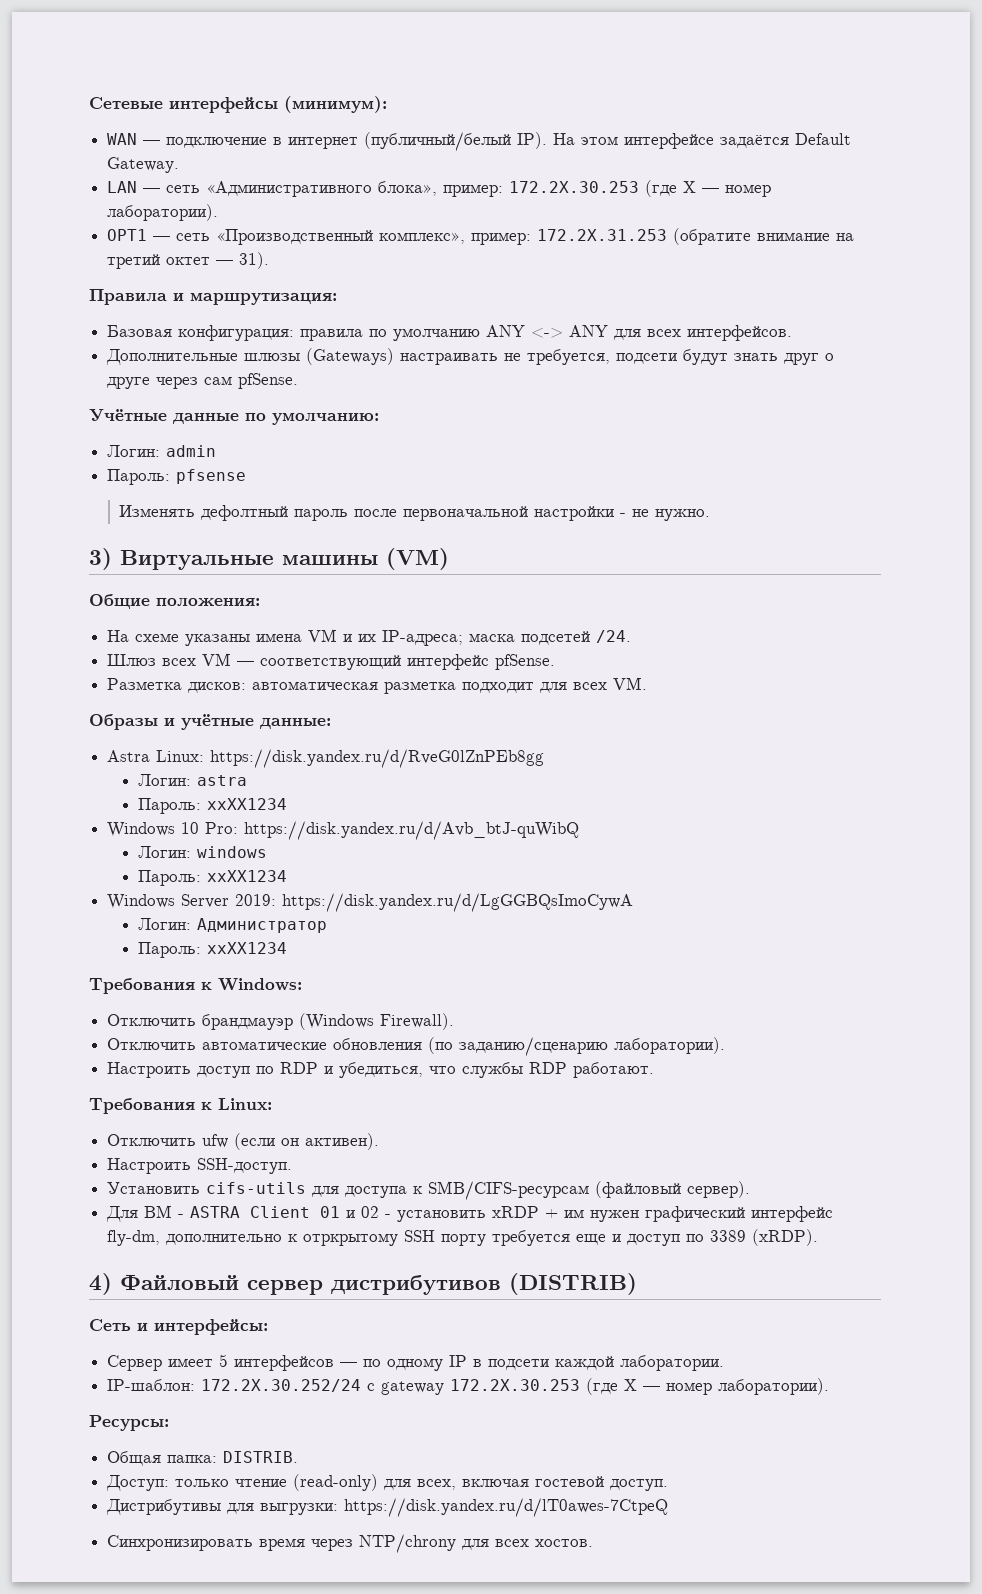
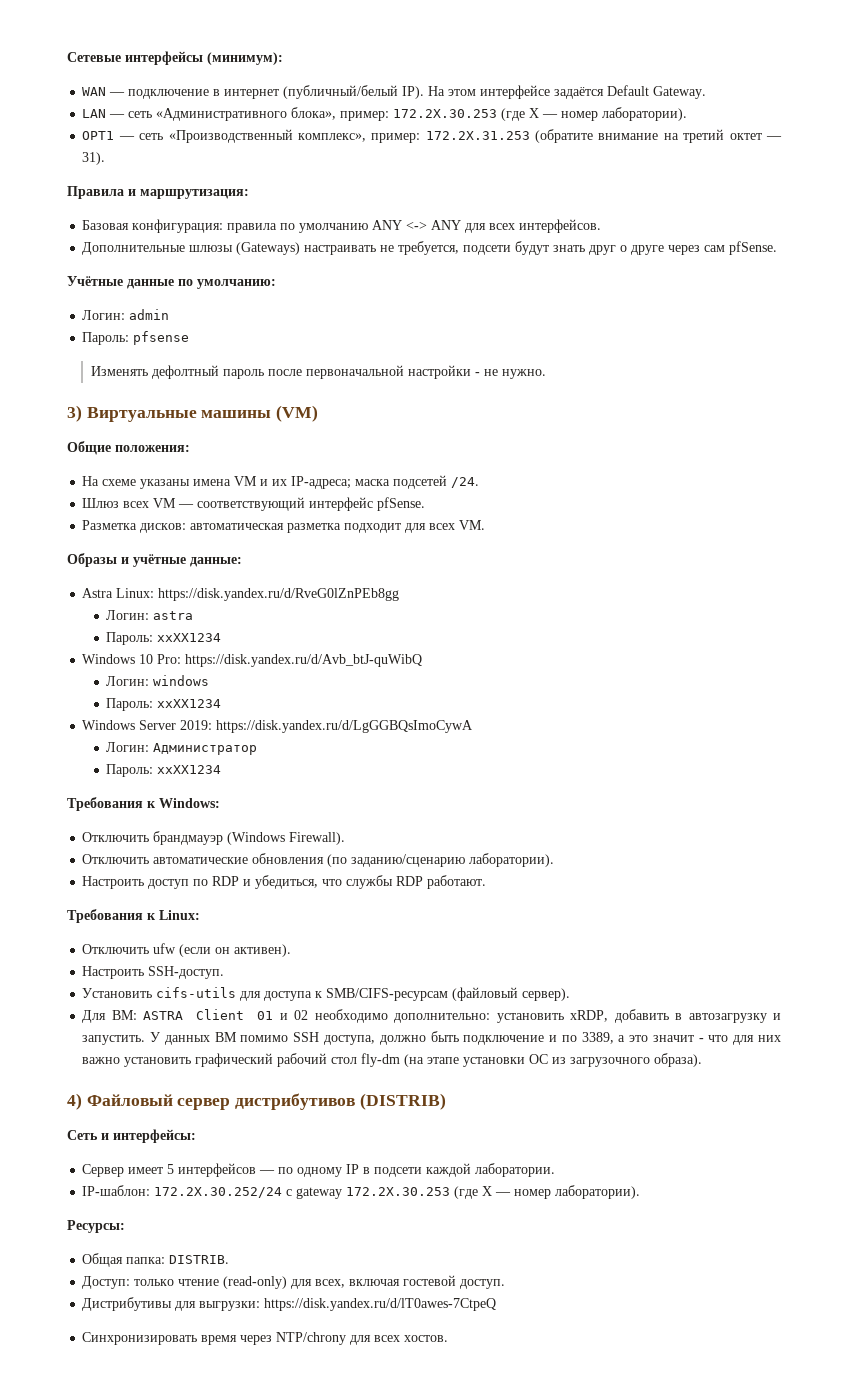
[144,1205,185,1218] ВМ - -> [111,1010,137,1020] ВМ:
[385,1206,834,1222] [107,1229,819,1246] - установить xRDP + им нужен графический интерфейс fly-dm, дополнительно к отркрытому SSH порту требуется еще и доступ по 3389 (xRDP). -> [314,1009,782,1023] [82,1031,781,1045] [82,1053,703,1067] необходимо дополнительно: установить xRDP, добавить в автозагрузку и запустить. У данных ВМ помимо SSH доступа, должно быть подключение и по 3389, а это значит - что для них важно установить графический рабочий стол fly-dm (на этапе установки ОС из загрузочного образа).

